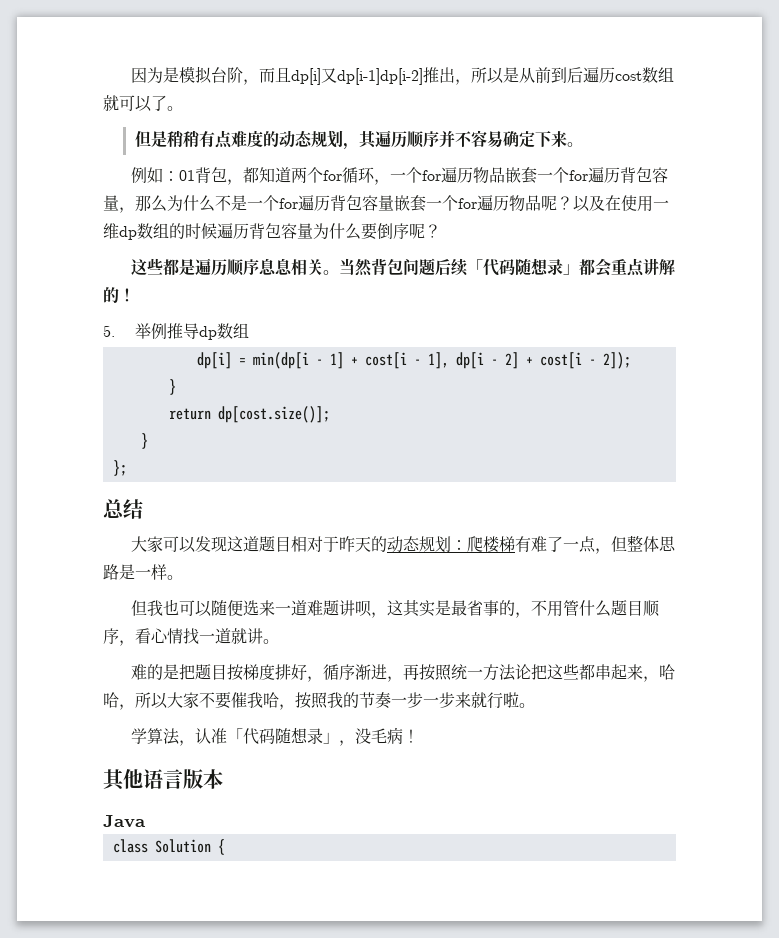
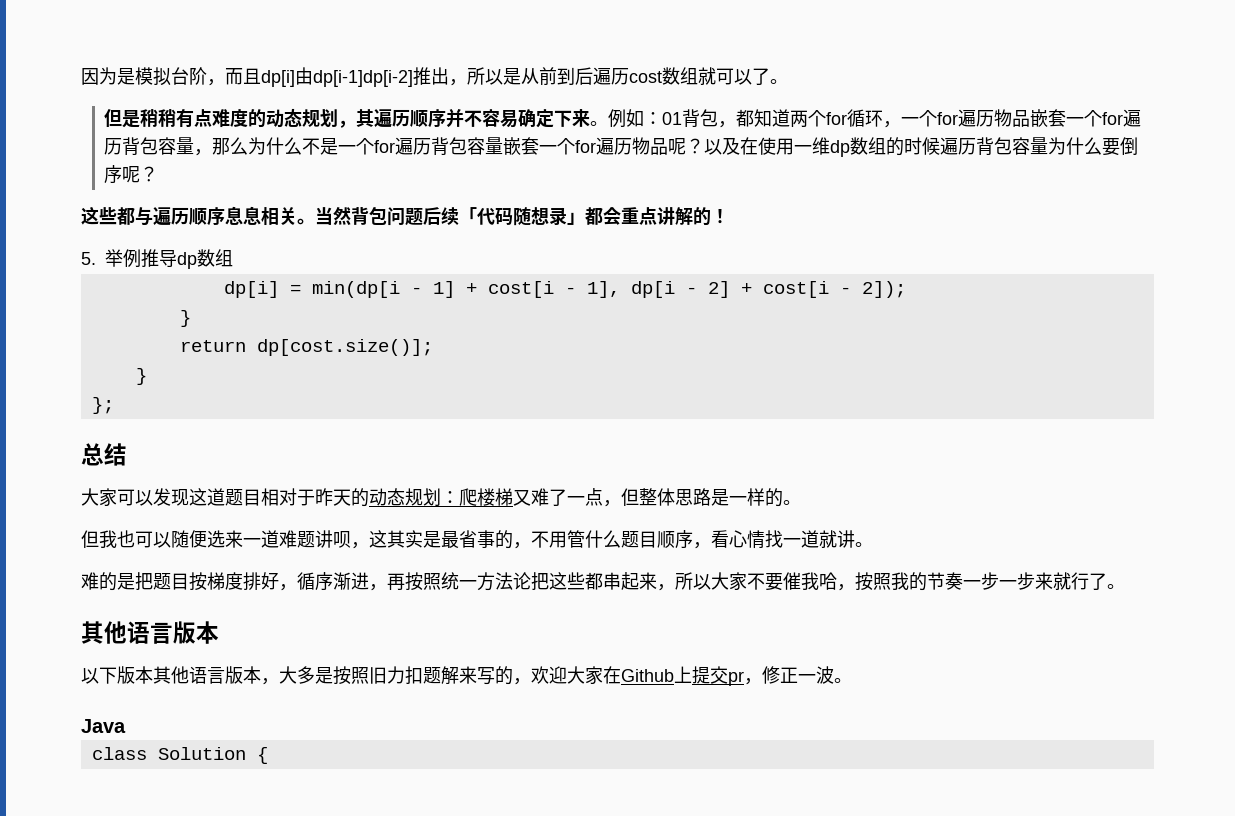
[321,68,338,83] 又 -> [295,67,313,85] 由
(583, 144) // -> (609, 123) none
[179,259,196,275] 是 -> [135,207,153,226] 与
[515,536,532,552] 有 -> [513,489,531,506] 又
(167, 572) none -> [765,488,783,507] 的
[659,664,676,680] [103,692,135,710] 哈哈， -> (675, 587) none
[503,692,535,708] [131,727,420,746] [103,769,223,791] 啦。 // 学算法，认准「代码随想录」，没毛病！ // 其他语言版本 -> [1089,573,1125,590] [81,621,219,644] [81,666,852,686] 了。 // 其他语言版本 // 以下版本其他语言版本，大多是按照旧力扣题解来写的，欢迎大家在Github上提交pr，修正一波。

